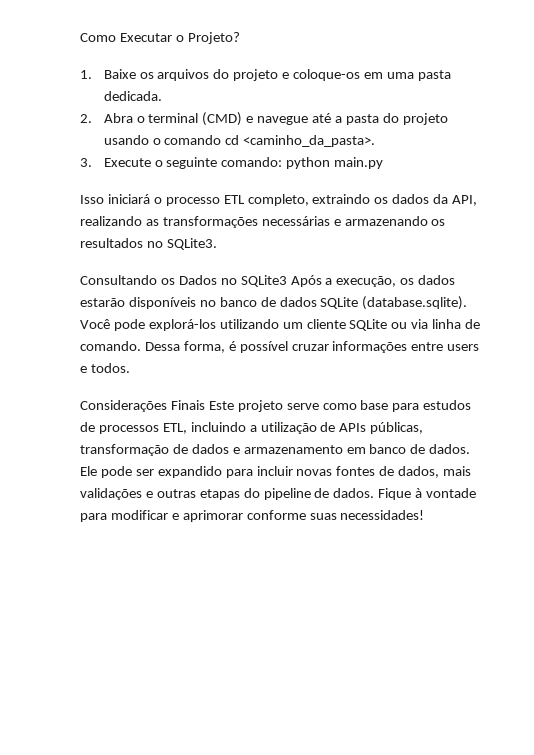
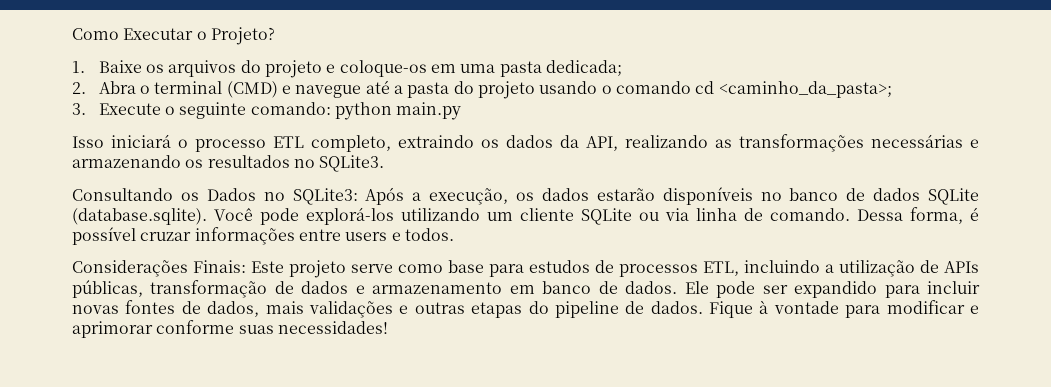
[103,91,162,101] dedicada. -> [545,60,622,76] dedicada;
[243,135,376,147] <caminho_da_pasta>. -> [718,81,892,98] <caminho_da_pasta>;
[240,275,287,287] SQLite3 -> [292,188,358,205] SQLite3:
[170,400,205,410] Finais -> [193,260,246,273] Finais:

